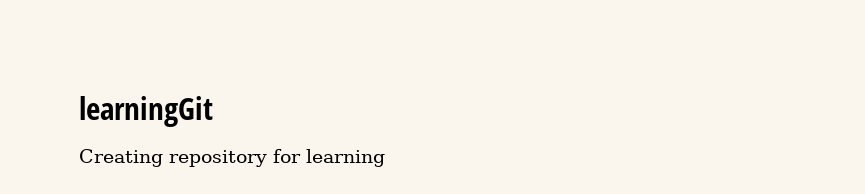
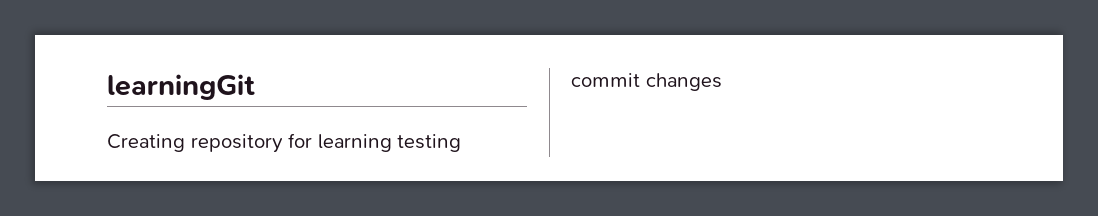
(385, 158) none -> [397,134,462,152] [571,73,722,91] testing commit changes

